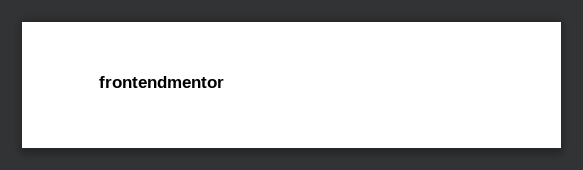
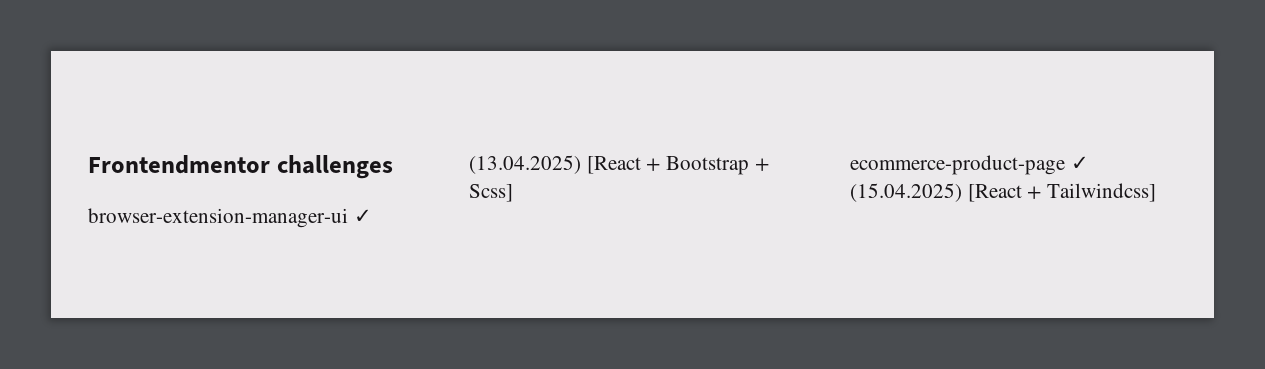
[99,76,224,88] frontendmentor -> [88,155,393,179] [88,208,372,228] [469,155,769,175] [469,184,513,202] [850,155,1089,175] [850,183,1157,202] Frontendmentor challenges // browser-extension-manager-ui ✓ (13.04.2025) [React + Bootstrap + Scss] // ecommerce-product-page ✓ (15.04.2025) [React + Tailwindcss]

